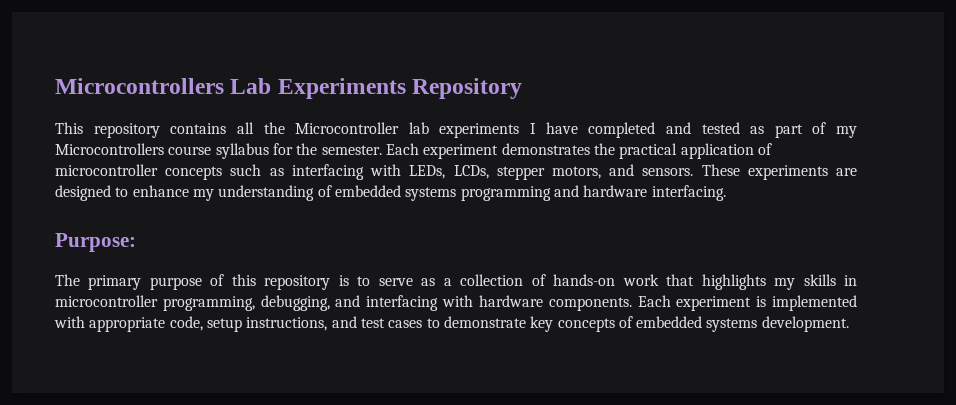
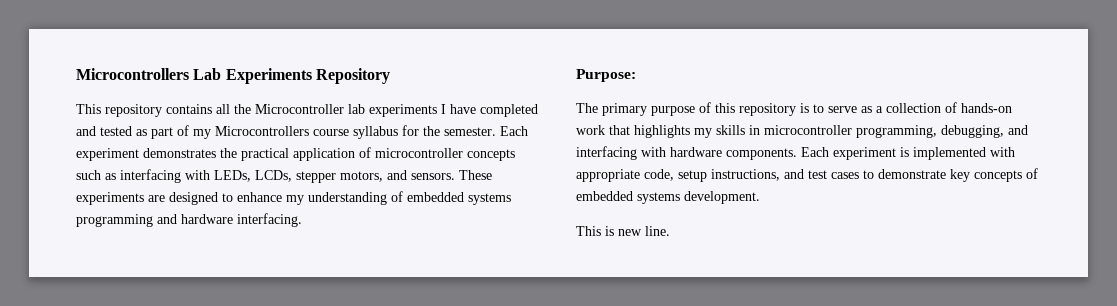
(849, 324) none -> [576,226,670,236] // This is new line.

